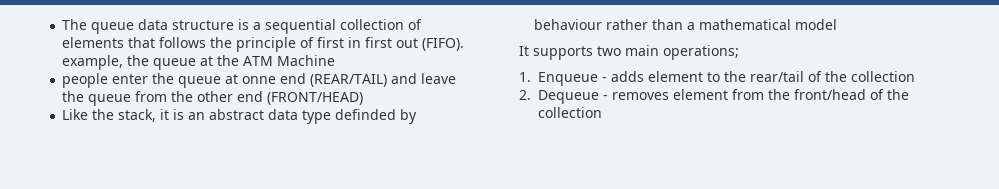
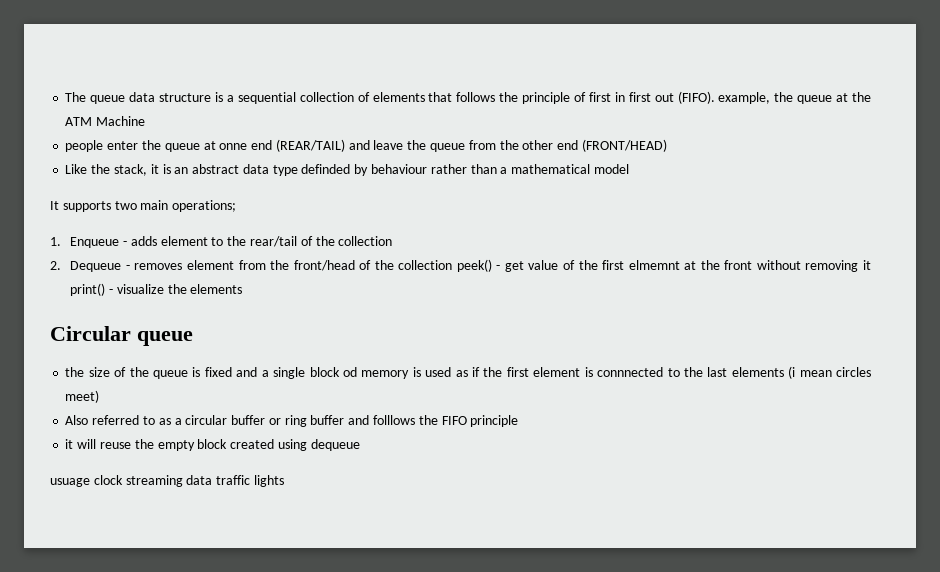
(602, 112) none -> [456,259,872,272] [70,283,243,296] [50,326,193,346] [65,366,871,379] [65,390,100,403] [65,415,519,427] [65,439,360,451] [50,475,284,487] peek() - get value of the first elmemnt at the front without removing it print() - visualize the elements // Circular queue // the size of the queue is fixed and a single block od memory is used as if the first element is connnected to the last elements (i mean circles meet) // Also referred to as a circular buffer or ring buffer and folllows the FIFO principle // it will reuse the empty block created using dequeue // usuage clock streaming data traffic lights

